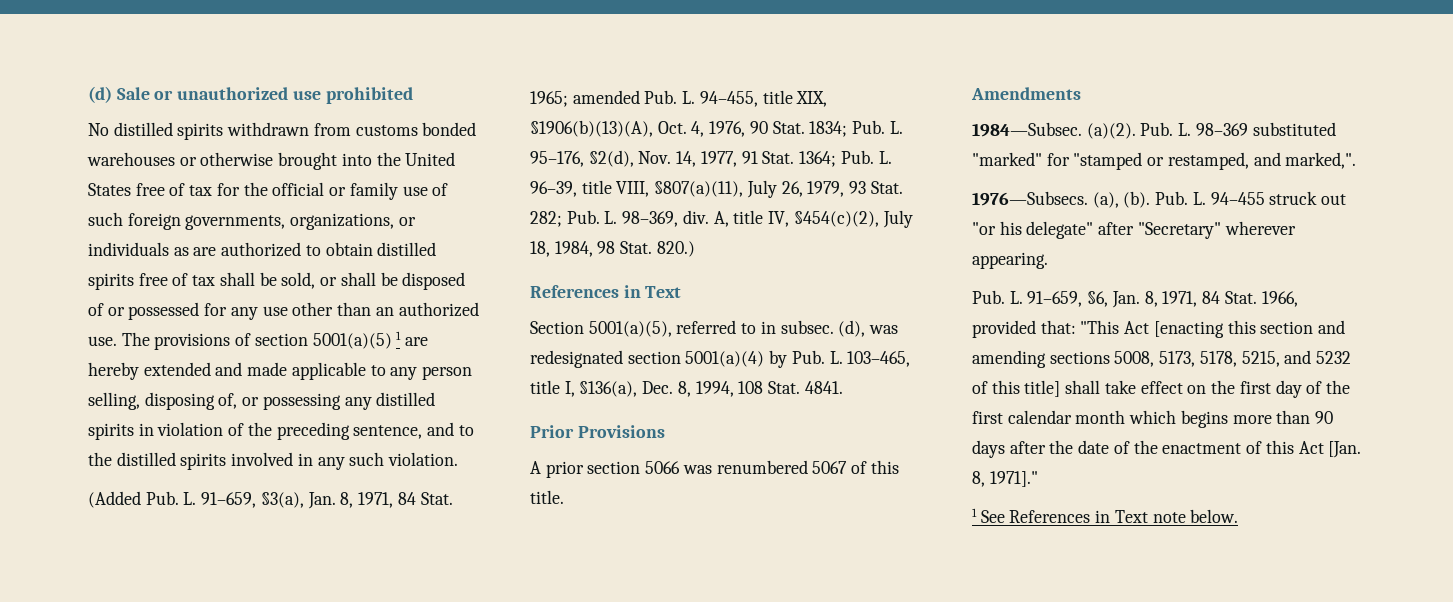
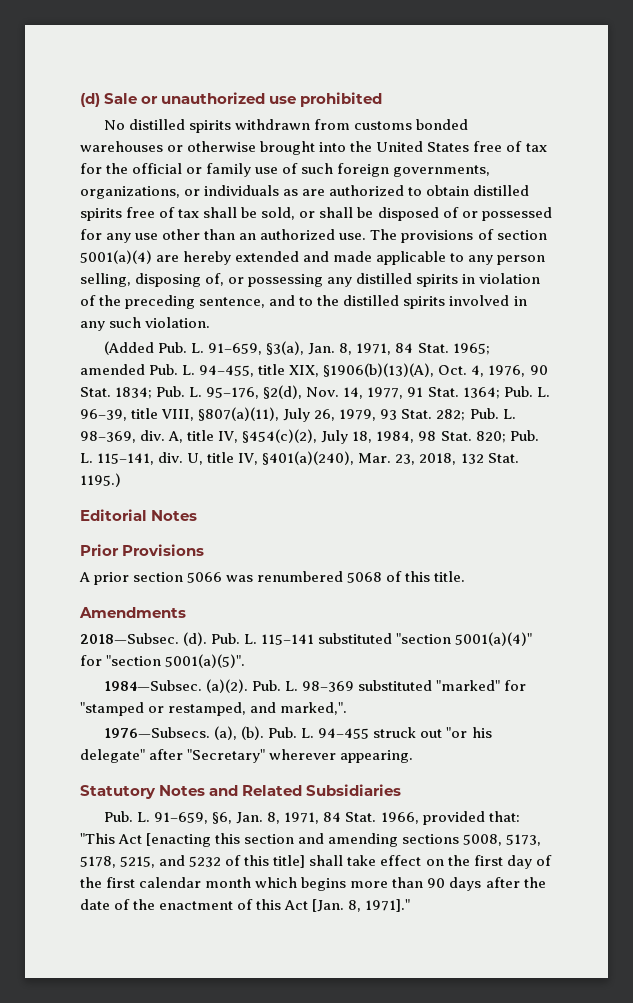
[312,331,402,349] 5001(a)(5) 1 -> [80,250,152,264] 5001(a)(4)
[656,241,695,257] [530,285,682,298] [530,320,899,337] [530,350,911,368] [530,380,843,397] 820.) // References in Text // Section 5001(a)(5), referred to in subsec. (d), was redesignated section 5001(a)(4) by Pub. L. 103–465, title I, §136(a), Dec. 8, 1994, 108 Stat. 4841. -> [475,430,539,443] [80,451,519,465] [80,473,121,487] [80,509,198,521] 820; Pub. L. 115–141, div. U, title IV, §401(a)(240), Mar. 23, 2018, 132 Stat. 1195.) // Editorial Notes
[812,461,848,474] 5067 -> [347,572,383,583] 5068
(1081, 93) none -> [80,632,533,646] [80,654,246,668] // 2018—Subsec. (d). Pub. L. 115–141 substituted "section 5001(a)(4)" for "section 5001(a)(5)".
(1048, 260) none -> [80,784,402,799] // Statutory Notes and Related Subsidiaries
[972,508,1239,523] // 1 See References in Text note below. -> (411, 905) none

